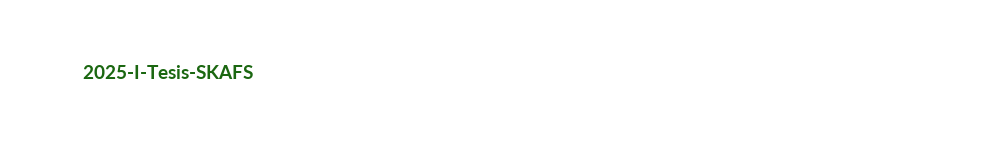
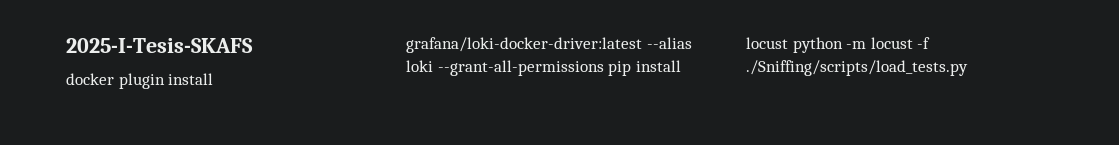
(253, 72) none -> [66,73,214,89] [406,37,692,53] [406,60,681,76] [746,37,931,53] [746,60,968,76] // docker plugin install grafana/loki-docker-driver:latest --alias loki --grant-all-permissions pip install locust python -m locust -f ./Sniffing/scripts/load_tests.py

